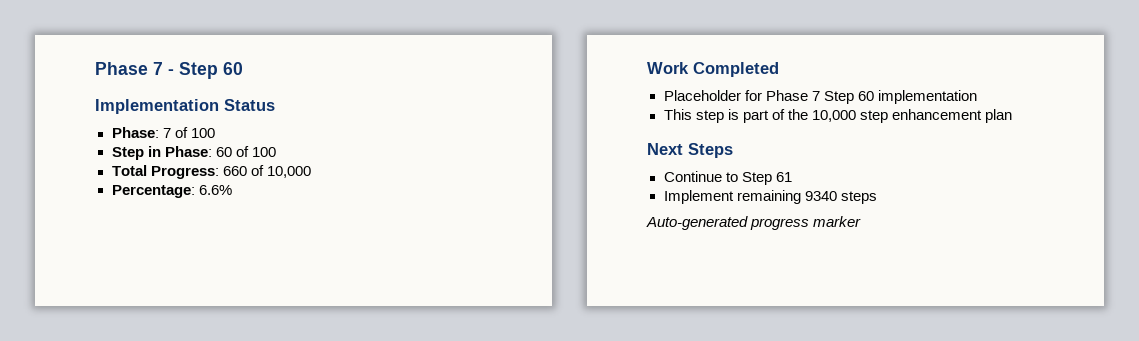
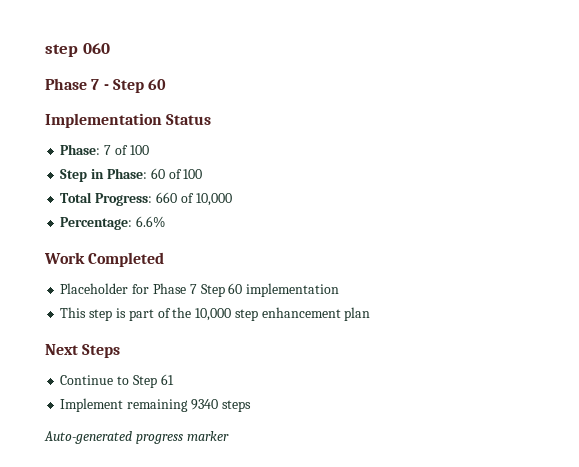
(95, 68) none -> [45,43,110,57] step 060 //

